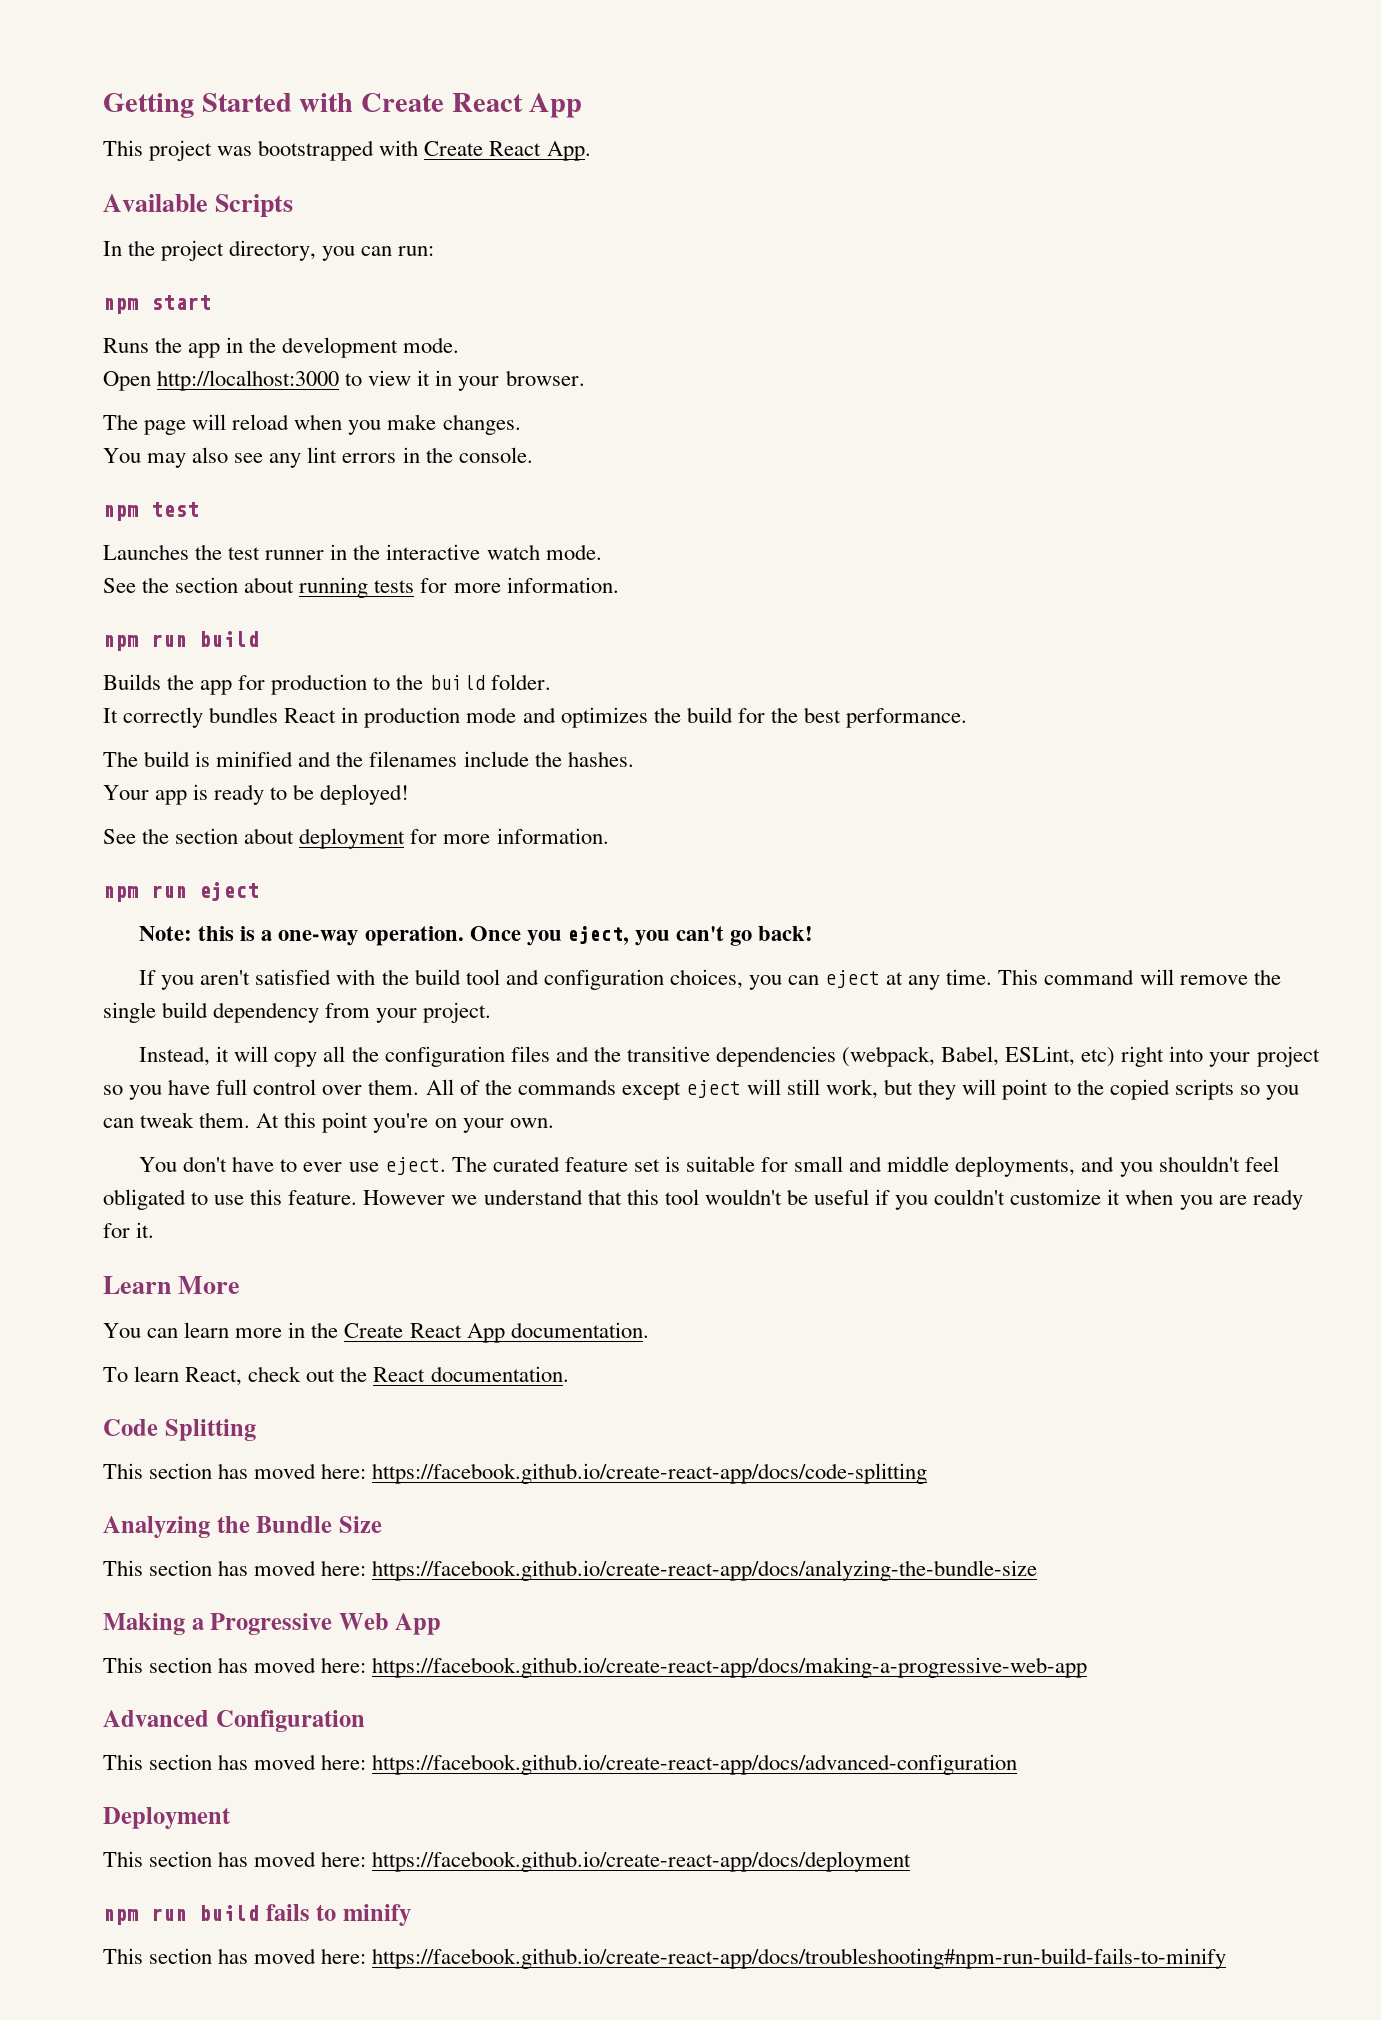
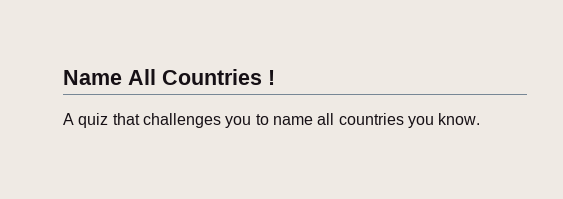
[103,93,583,118] [103,140,591,161] [103,194,294,217] [103,240,435,261] [103,295,211,314] [103,337,460,358] [103,370,585,391] [103,414,521,435] [103,447,533,468] [103,502,199,521] [103,544,602,560] [103,577,619,598] [103,631,259,651] [103,674,551,695] [103,707,968,728] [103,751,634,767] [103,784,410,805] [103,828,609,849] [103,882,259,902] [139,926,814,946] [139,969,1281,990] [103,1002,492,1023] [139,1046,1320,1067] [103,1079,1299,1100] [103,1112,554,1133] [139,1156,1279,1177] [103,1189,1303,1210] [103,1222,155,1238] [103,1276,241,1294] [103,1322,649,1343] [103,1366,569,1386] [103,1419,256,1441] [103,1463,928,1484] [103,1516,382,1538] [103,1560,1038,1581] [103,1613,442,1635] [103,1657,1088,1678] [103,1710,365,1732] [103,1754,1018,1775] [103,1807,231,1829] [103,1851,912,1872] [103,1904,411,1926] [103,1948,1227,1969] Getting Started with Create React App // This project was bootstrapped with Create React App. // Available Scripts // In the project directory, you can run: // npm start // Runs the app in the development mode. // Open http://localhost:3000 to view it in your browser. // The page will reload when you make changes. // You may also see any lint errors in the console. // npm test // Launches the test runner in the interactive watch mode. // See the section about running tests for more information. // npm run build // Builds the app for production to the build folder. // It correctly bundles React in production mode and optimizes the build for the best performance. // The build is minified and the filenames include the hashes. // Your app is ready to be deployed! // See the section about deployment for more information. // npm run eject // Note: this is a one-way operation. Once you eject, you can't go back! // If you aren't satisfied with the build tool and configuration choices, you can eject at any time. This command will remove the single build dependency from your project. // Instead, it will copy all the configuration files and the transitive dependencies (webpack, Babel, ESLint, etc) right into your project so you have full control over them. All of the commands except eject will still work, but they will point to the copied scripts so you can tweak them. At this point you're on your own. // You don't have to ever use eject. The curated feature set is suitable for small and middle deployments, and you shouldn't feel obligated to use this feature. However we understand that this tool wouldn't be useful if you couldn't customize it when you are ready for it. // Learn More // You can learn more in the Create React App documentation. // To learn React, check out the React documentation. // Code Splitting // This section has moved here: https://facebook.github.io/create-react-app/docs/code-splitting // Analyzing the Bundle Size // This section has moved here: https://facebook.github.io/create-react-app/docs/analyzing-the-bundle-size // Making a Progressive Web App // This section has moved here: https://facebook.github.io/create-react-app/docs/making-a-progressive-web-app // Advanced Configuration // This section has moved here: https://facebook.github.io/create-react-app/docs/advanced-configuration // Deployment // This section has moved here: https://facebook.github.io/create-react-app/docs/deployment // npm run build fails to minify // This section has moved here: https://facebook.github.io/create-react-app/docs/troubleshooting#npm-run-build-fails-to-minify -> [63,69,275,85] [63,113,481,128] Name All Countries ! // A quiz that challenges you to name all countries you know.

